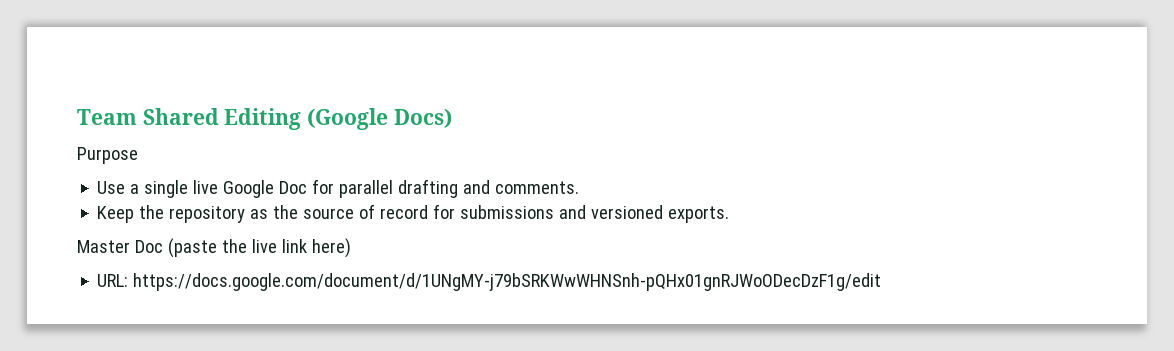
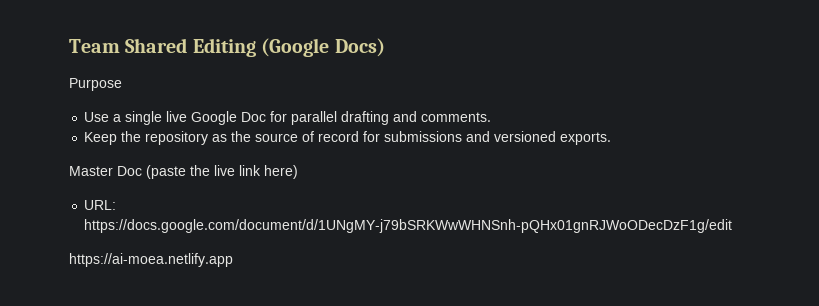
(882, 282) none -> [69,253,233,267] // https://ai-moea.netlify.app

